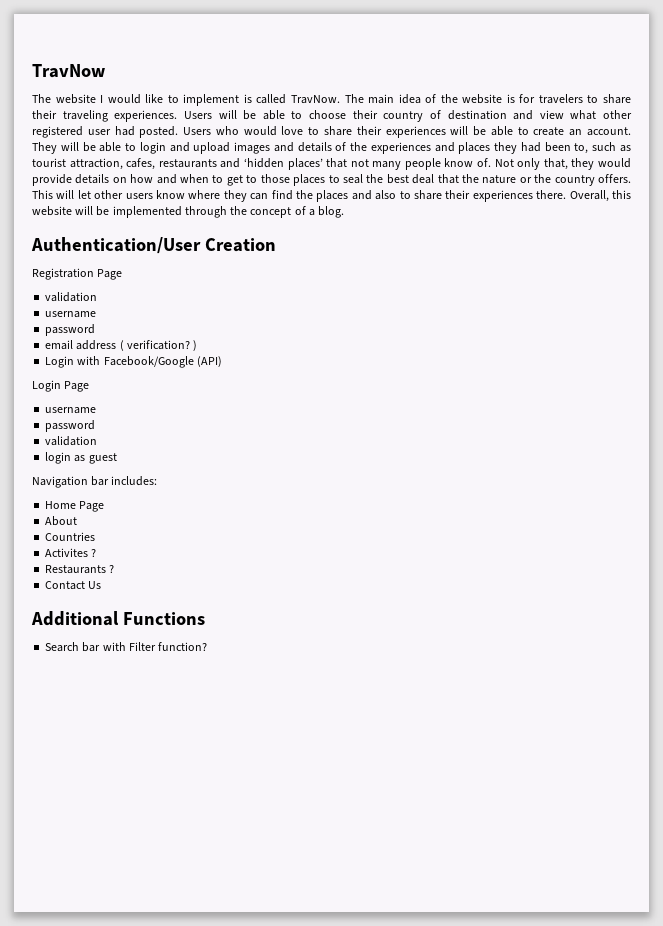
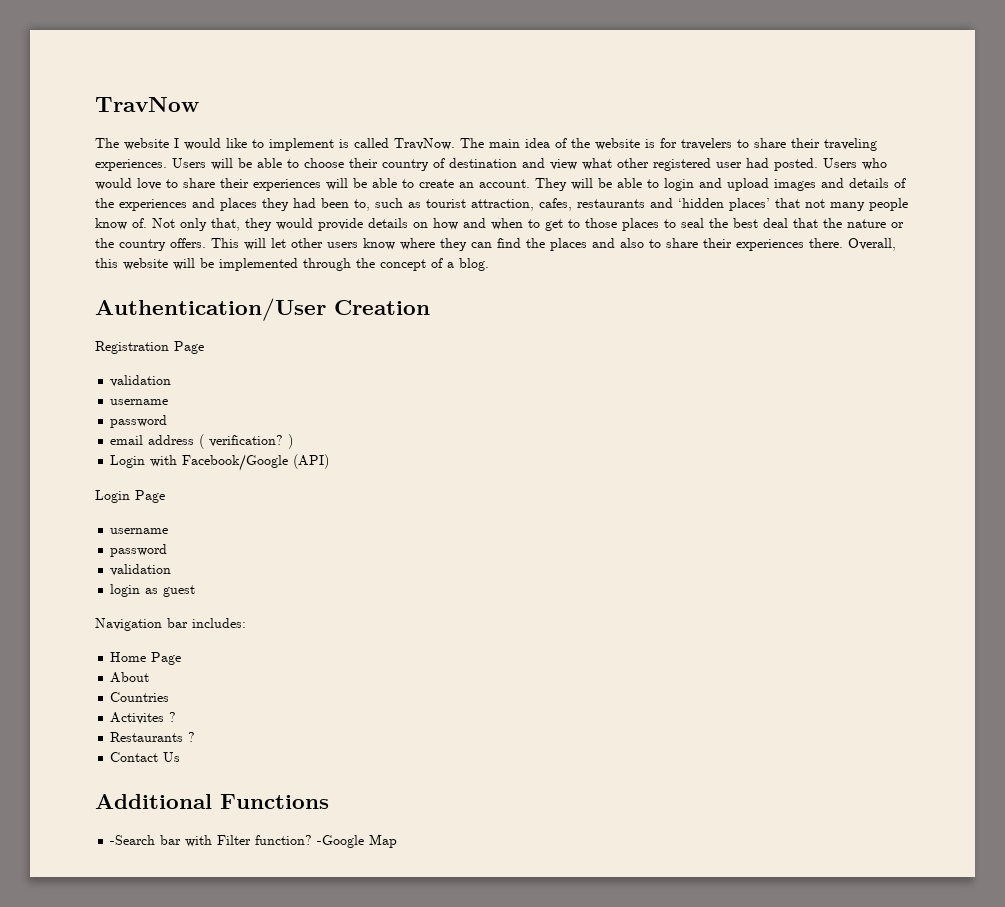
[45,642,80,652] Search -> [110,835,156,845] -Search
(208, 646) none -> [317,834,398,848] -Google Map

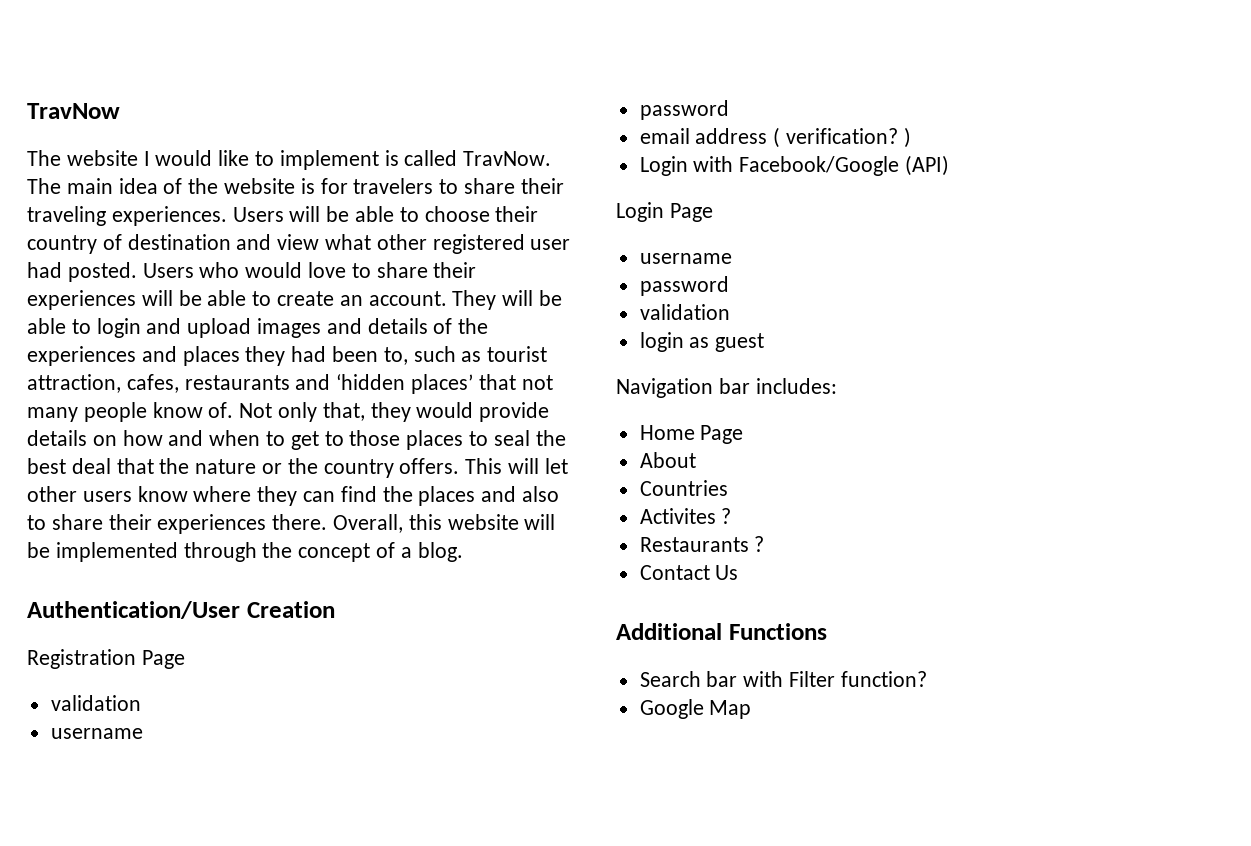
[110,835,156,845] -Search -> [639,671,701,687] Search
[317,835,365,848] -Google -> [639,699,704,719] // Google

